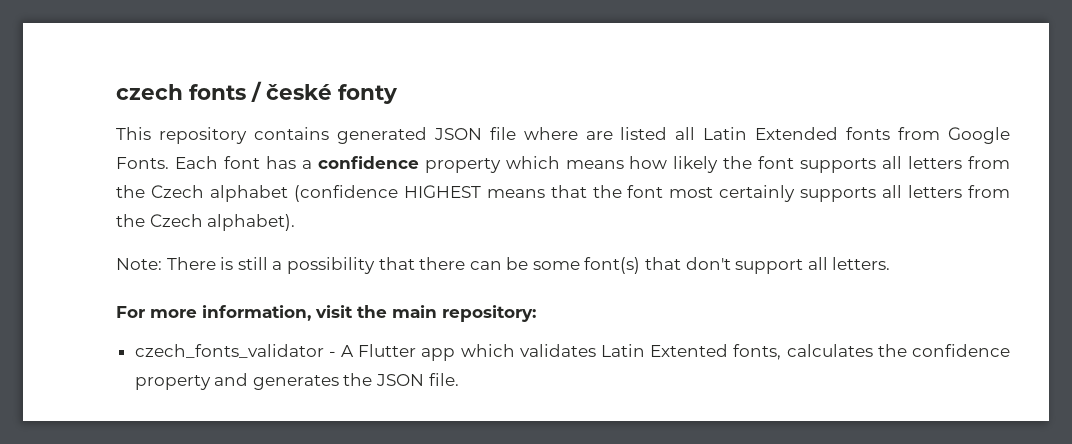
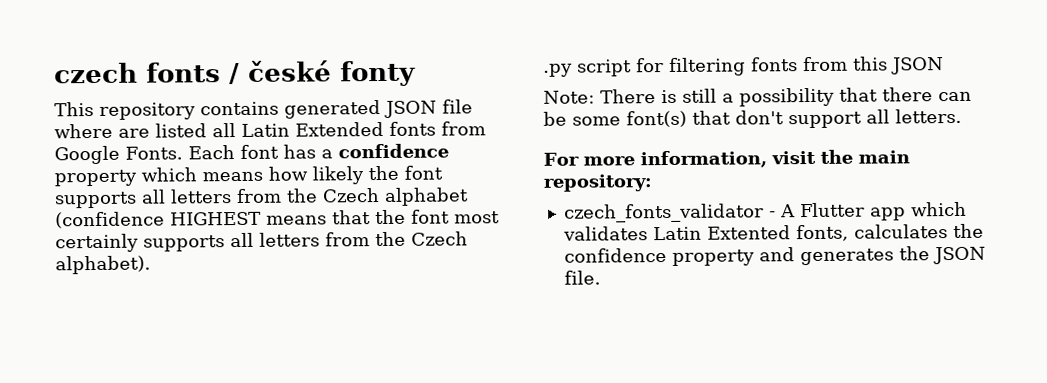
(296, 222) none -> [543,56,944,77] // .py script for filtering fonts from this JSON

